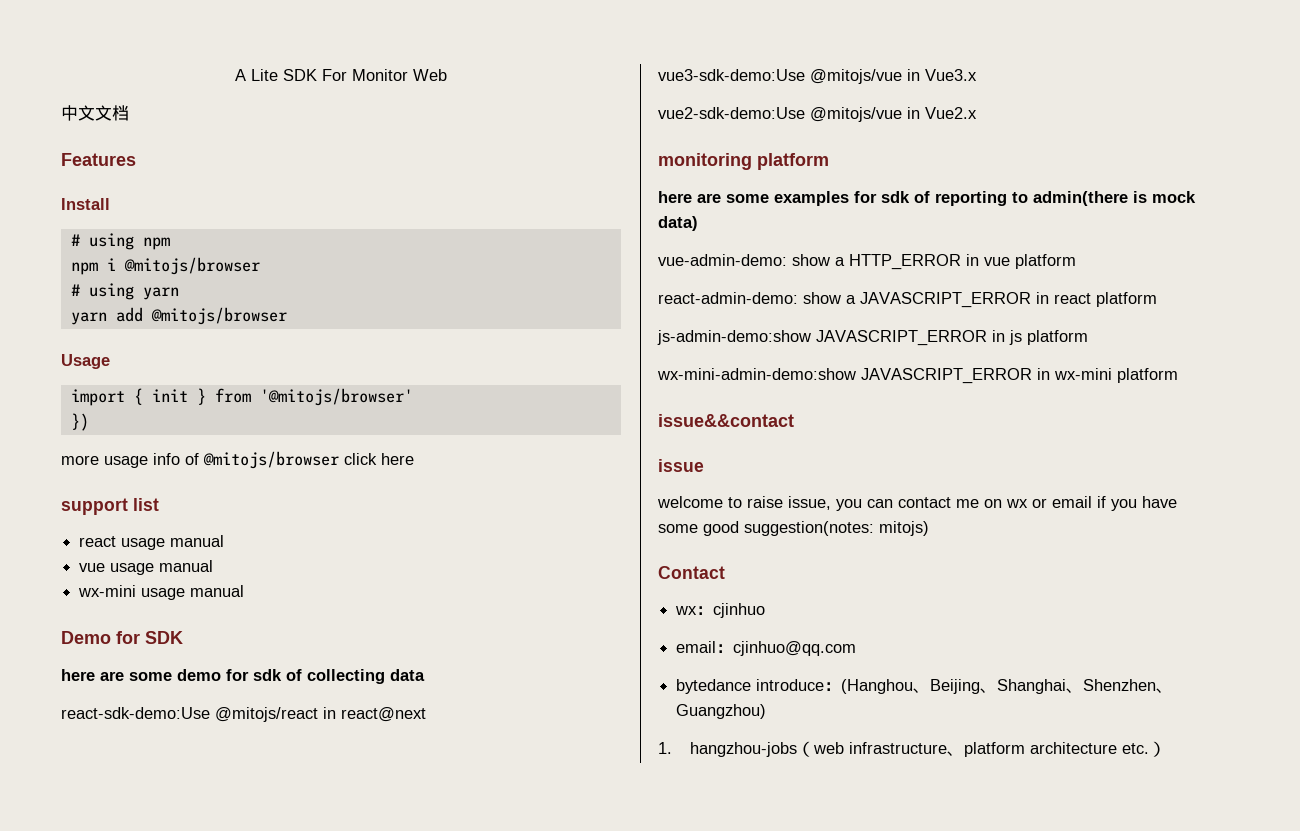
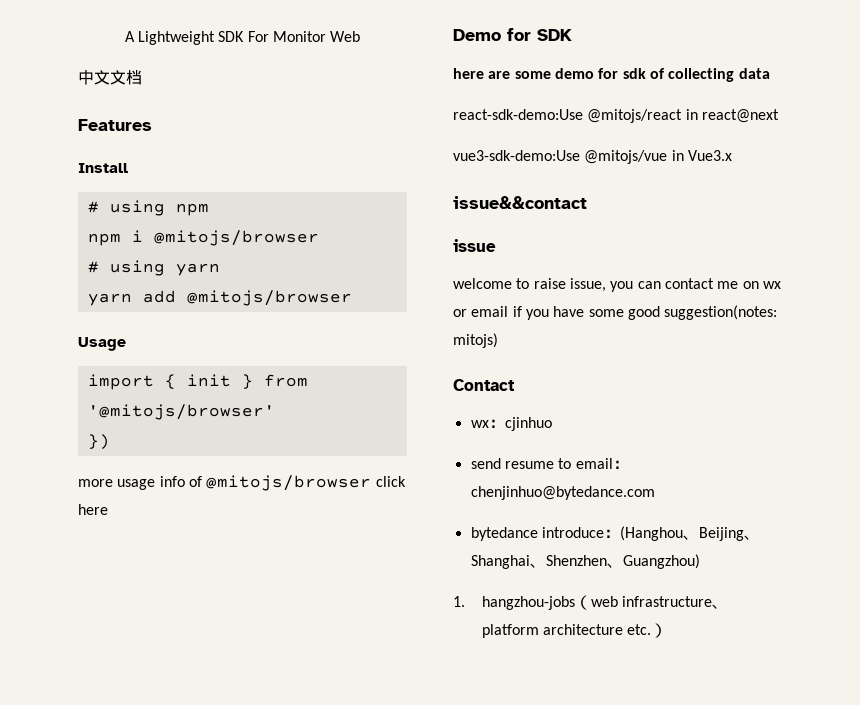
[251,69,278,81] Lite -> [138,31,216,45] Lightweight
[61,498,159,515] [79,535,225,550] [79,560,214,575] [78,585,245,600] // support list // react usage manual // vue usage manual // wx-mini usage manual -> (108, 509) none
[658,107,977,122] [658,153,829,170] [658,191,1196,206] [658,216,698,231] [658,254,1076,270] [658,292,1157,308] [657,330,1088,346] [657,368,1178,384] // vue2-sdk-demo:Use @mitojs/vue in Vue2.x // monitoring platform // here are some examples for sdk of reporting to admin(there is mock data) // vue-admin-demo: show a HTTP_ERROR in vue platform // react-admin-demo: show a JAVASCRIPT_ERROR in react platform // js-admin-demo:show JAVASCRIPT_ERROR in js platform // wx-mini-admin-demo:show JAVASCRIPT_ERROR in wx-mini platform -> (732, 155) none
[676,641,857,656] email：cjinhuo@qq.com -> [470,458,629,469] [470,486,655,500] send resume to email：chenjinhuo@bytedance.com

